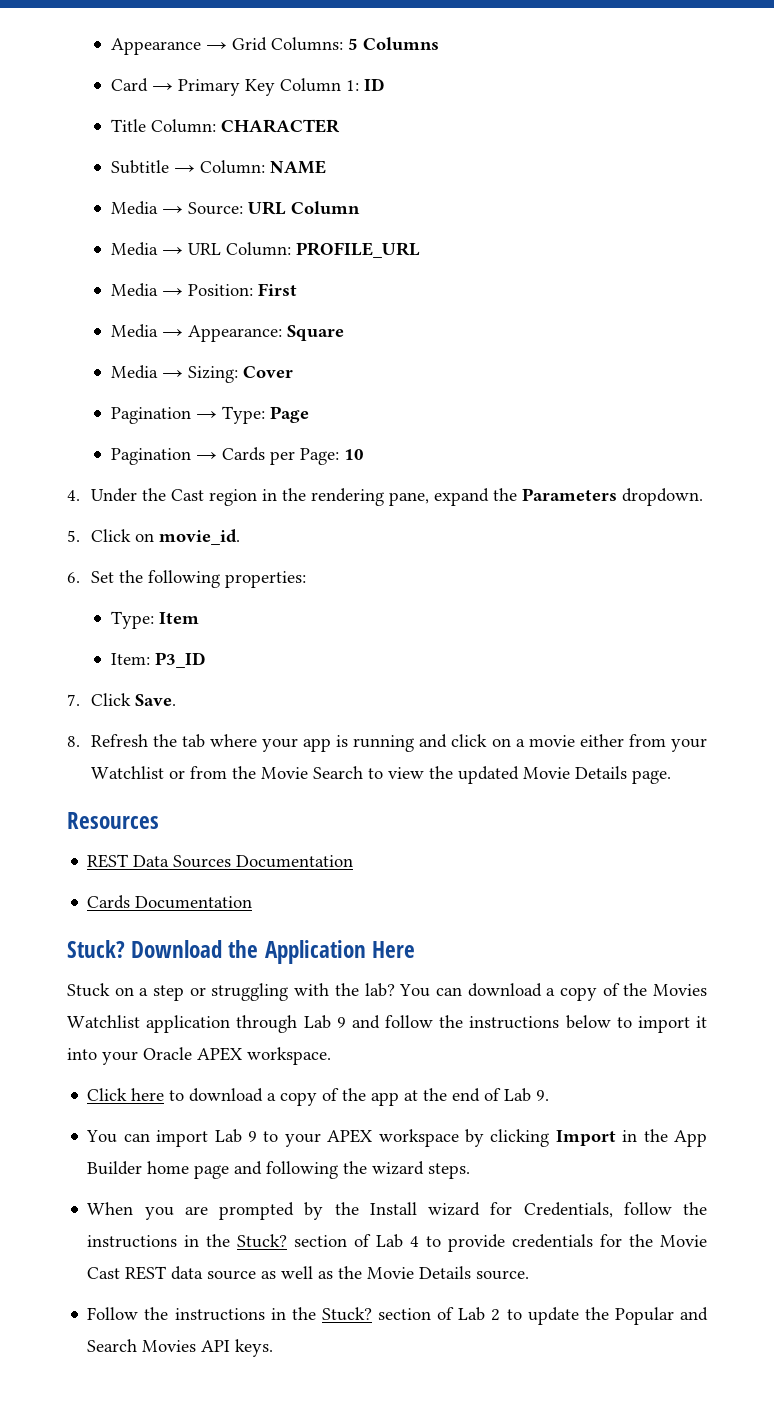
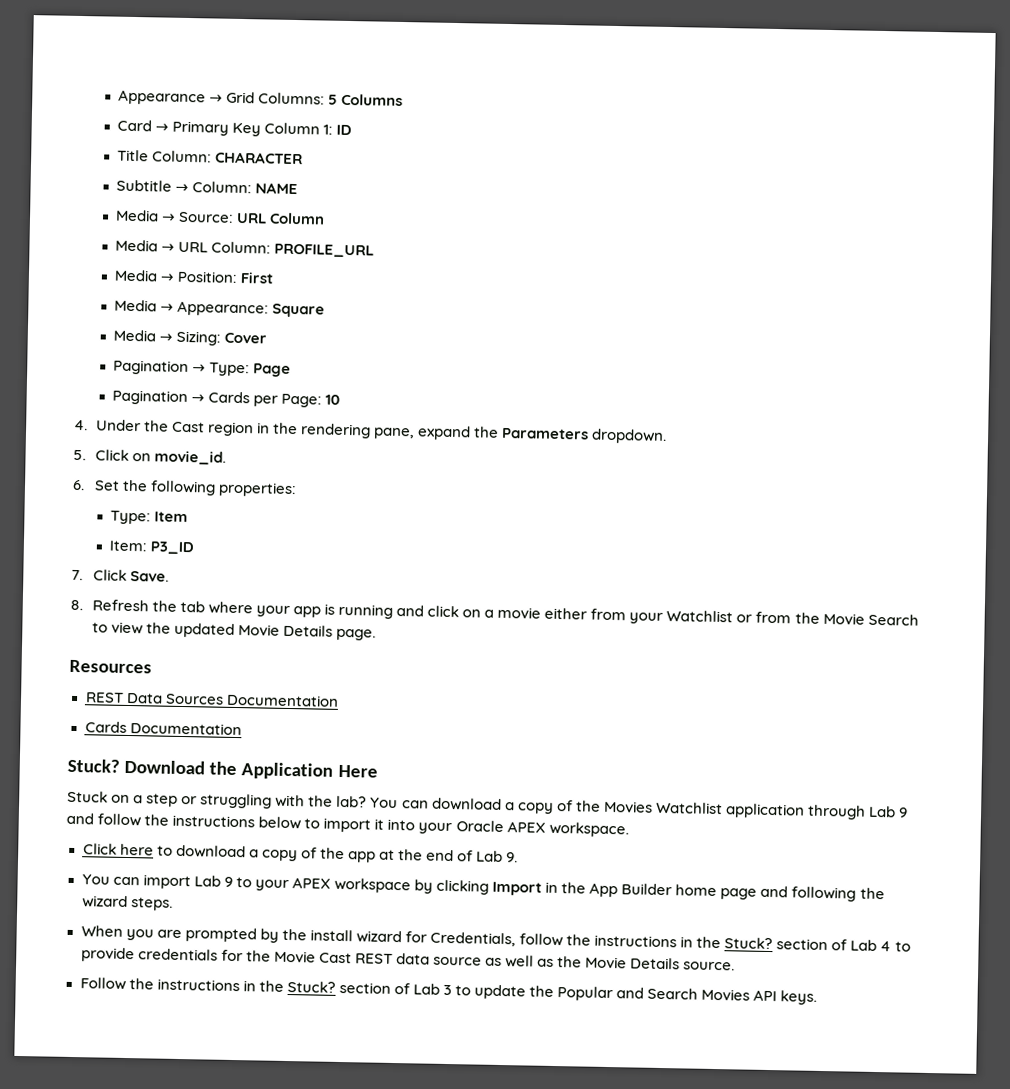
[369,1202,417,1215] Install -> [309,929,353,942] install
[491,1309,501,1321] 2 -> [442,984,452,996] 3

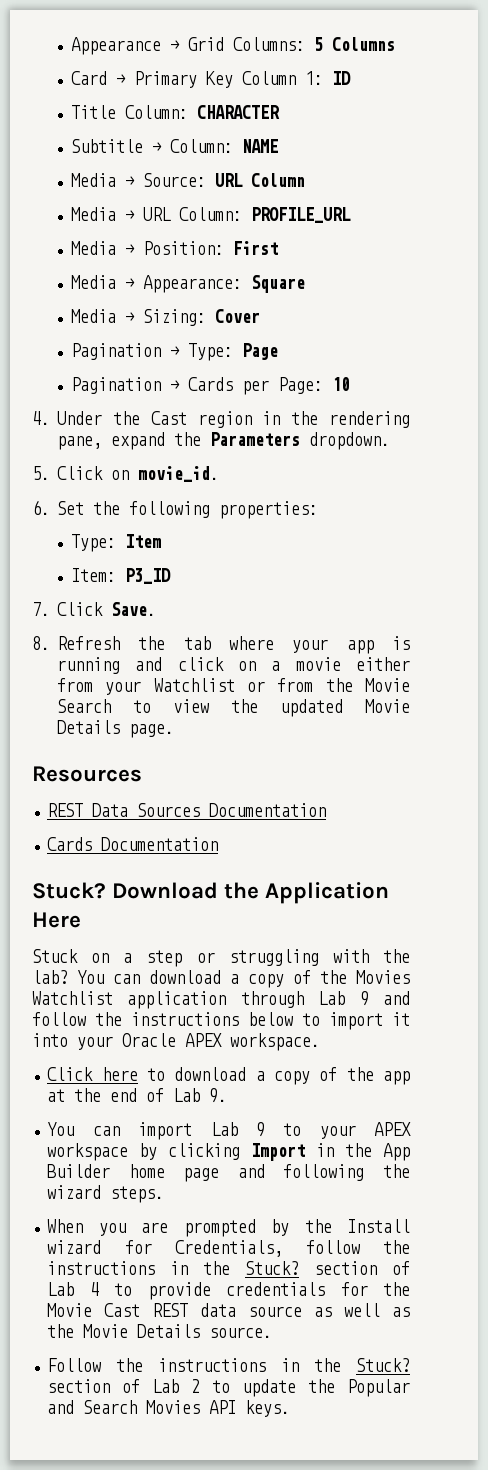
[309,929,353,942] install -> [347,1219,410,1233] Install
[442,984,452,996] 3 -> [191,1379,201,1393] 2

